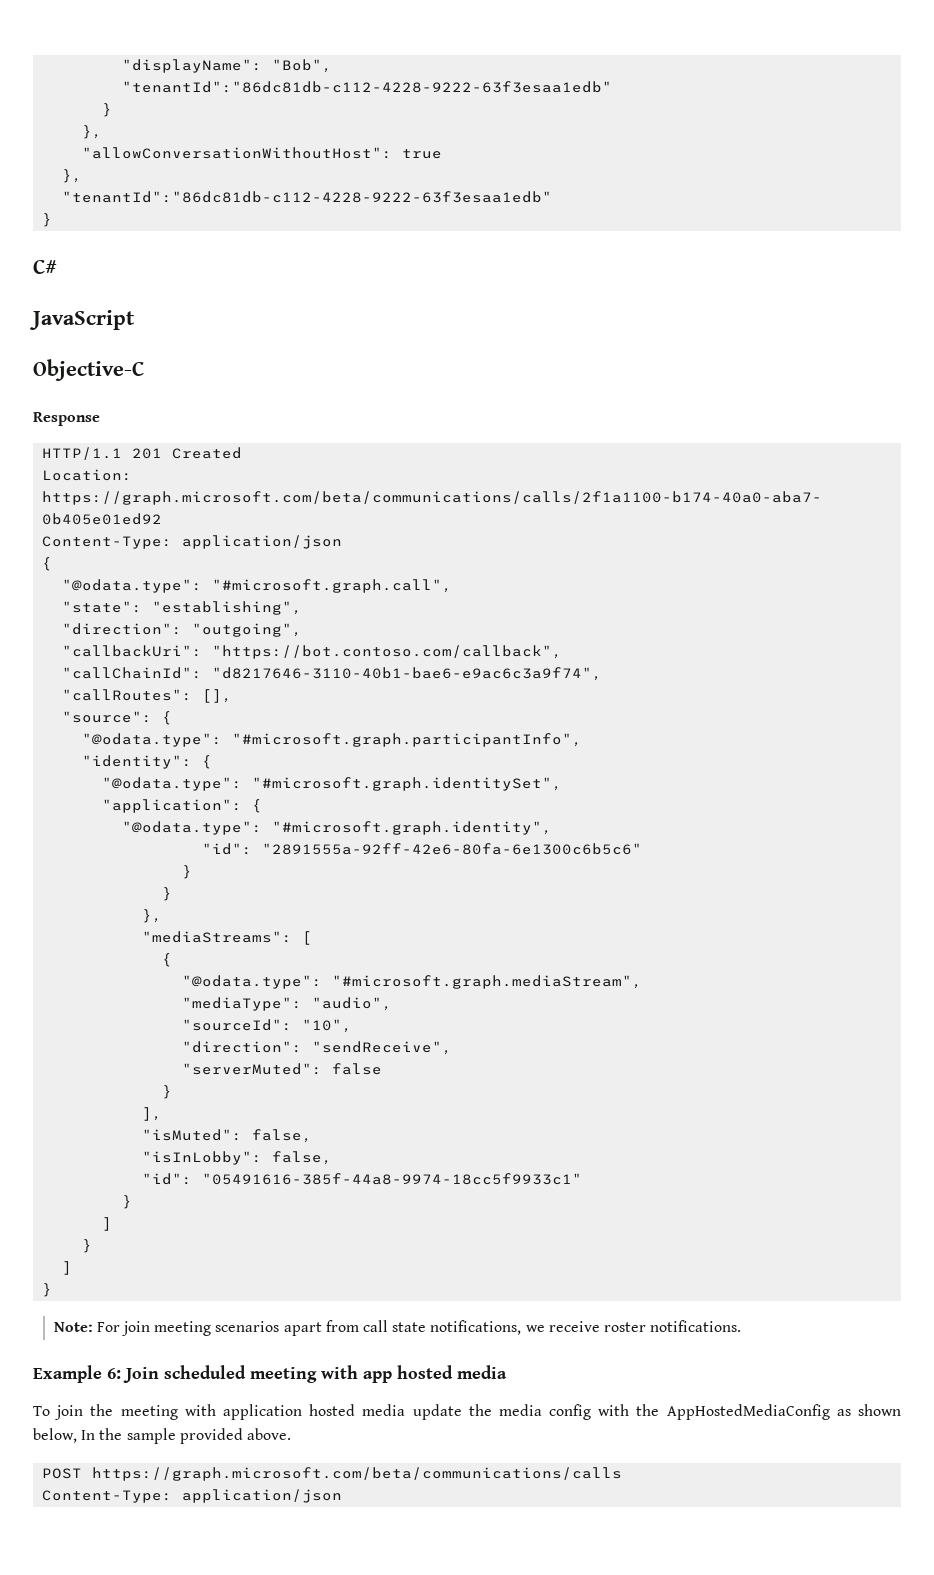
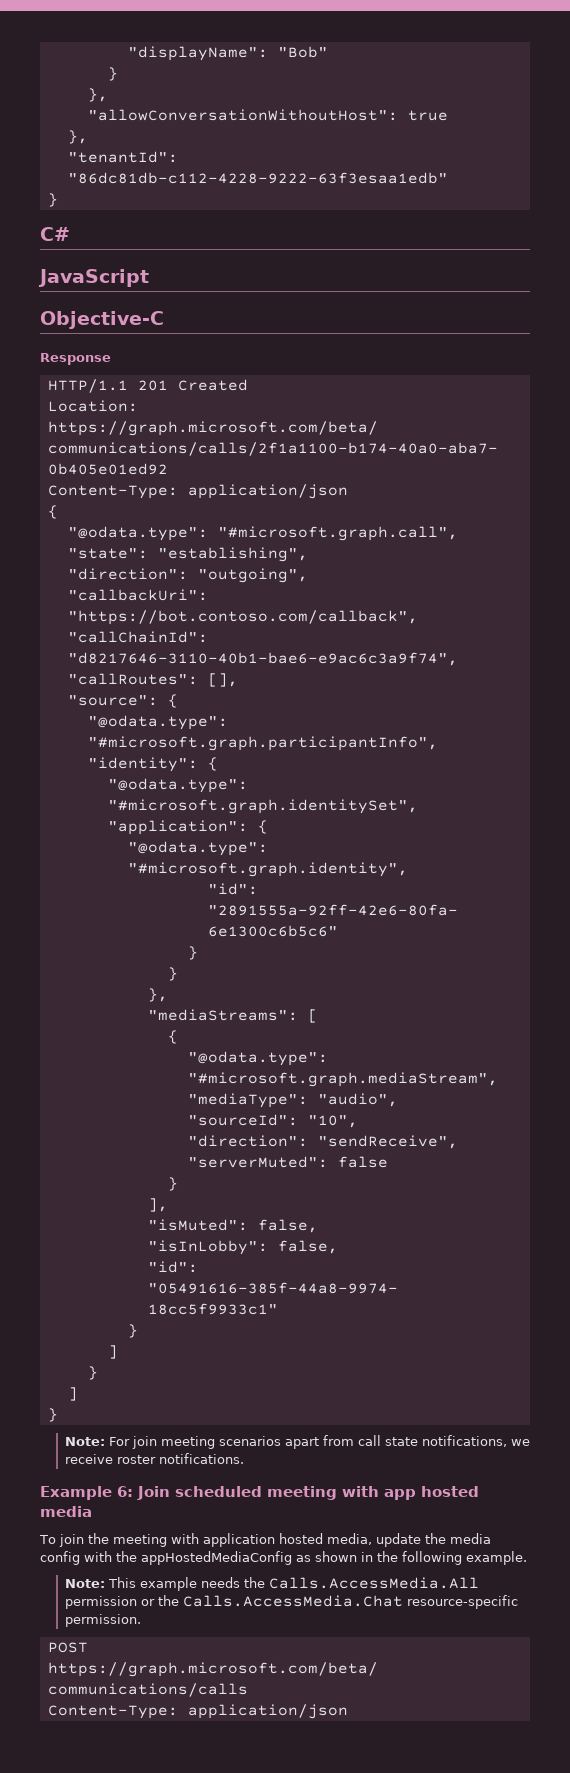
[272,59,333,73] [122,81,613,93] "Bob", // "tenantId":"86dc81db-c112-4228-9222-63f3esaa1edb" -> [277,46,328,58] "Bob"
[62,191,553,203] "tenantId":"86dc81db-c112-4228-9222-63f3esaa1edb" -> [67,151,178,163] [67,172,448,184] "tenantId": "86dc81db-c112-4228-9222-63f3esaa1edb"
[362,1404,406,1416] media -> [326,1533,372,1545] media,
[666,1404,830,1420] AppHostedMediaConfig -> [141,1551,292,1565] appHostedMediaConfig
[33,1428,291,1444] below, In the sample provided above. -> [361,1551,527,1565] [64,1577,479,1591] [64,1595,518,1609] [64,1614,141,1627] in the following example. // Note: This example needs the Calls.AccessMedia.All permission or the Calls.AccessMedia.Chat resource-specific permission.

